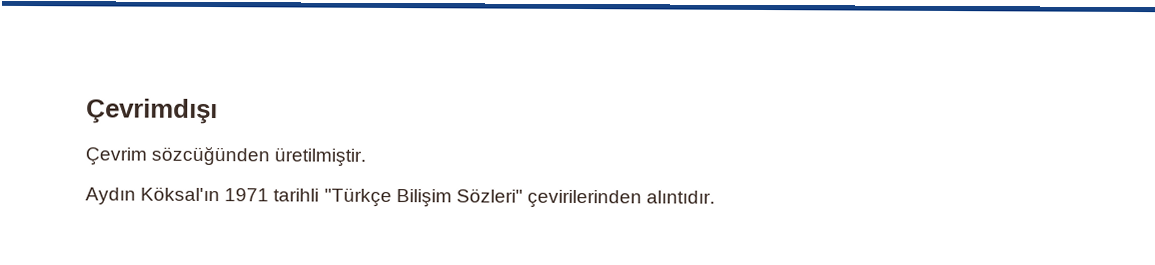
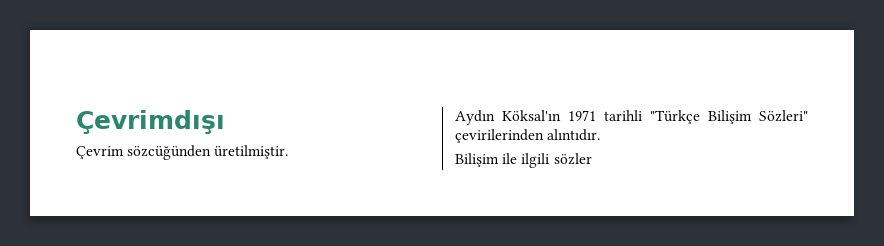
(716, 197) none -> [455,153,592,168] // Bilişim ile ilgili sözler

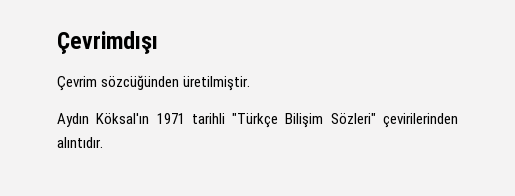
[455,153,592,168] // Bilişim ile ilgili sözler -> (103, 142) none

